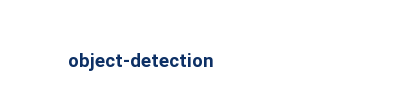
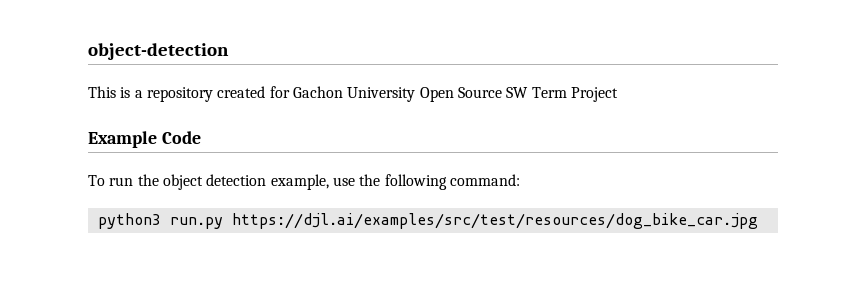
(214, 62) none -> [88,86,618,102] [88,131,201,148] [88,174,520,190] [97,213,758,229] // This is a repository created for Gachon University Open Source SW Term Project // Example Code // To run the object detection example, use the following command: // python3 run.py https://djl.ai/examples/src/test/resources/dog_bike_car.jpg

